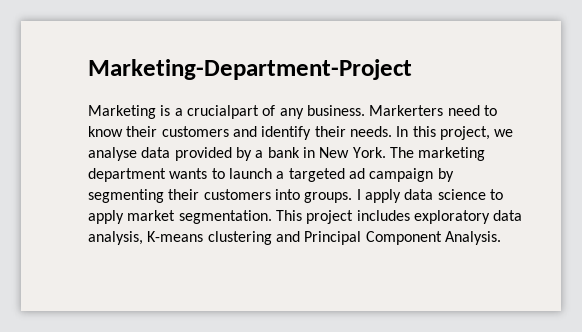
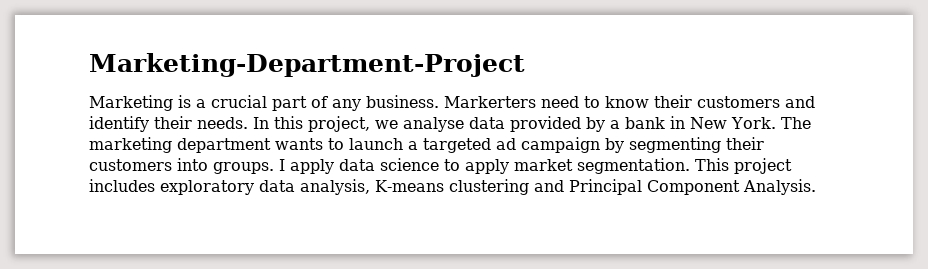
[186,105,259,119] crucialpart -> [211,95,307,111] crucial part

